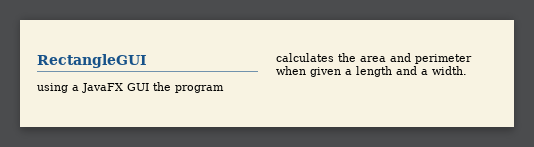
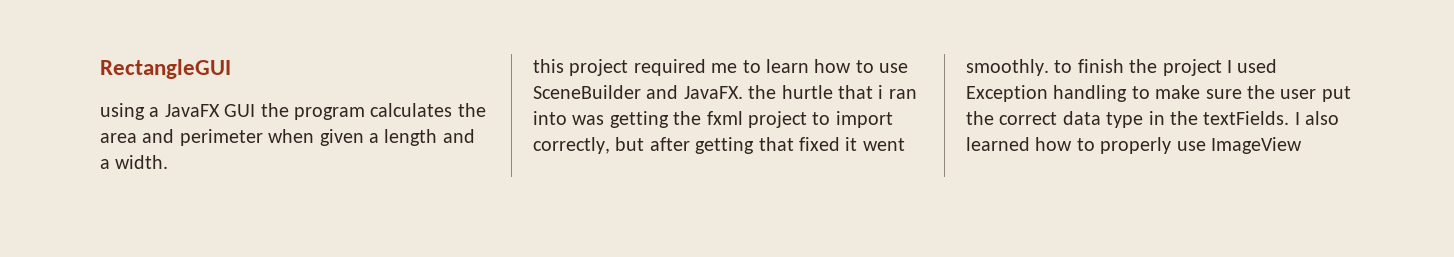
(467, 70) none -> [533,59,909,76] [533,85,917,99] [533,111,893,128] [533,137,905,154] [966,59,1278,76] [966,85,1351,102] [966,111,1340,128] [966,137,1302,154] // this project required me to learn how to use SceneBuilder and JavaFX. the hurtle that i ran into was getting the fxml project to import correctly, but after getting that fixed it went smoothly. to finish the project I used Exception handling to make sure the user put the correct data type in the textFields. I also learned how to properly use ImageView

